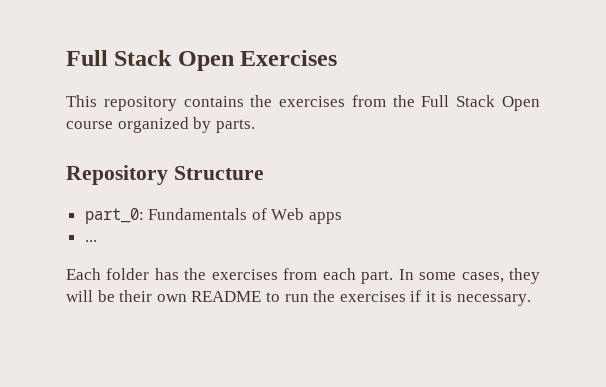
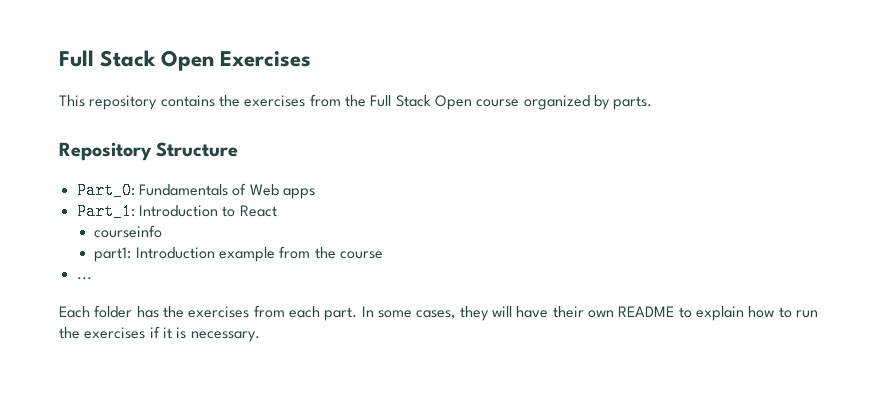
[84,208,144,224] part_0: -> [76,182,135,199] Part_0:
(343, 218) none -> [76,203,277,220] [94,225,163,238] [94,246,384,262] // Part_1: Introduction to React // courseinfo // part1: Introduction example from the course
[97,290,115,302] be -> [516,306,549,318] have
(280, 297) none -> [696,306,792,321] explain how to

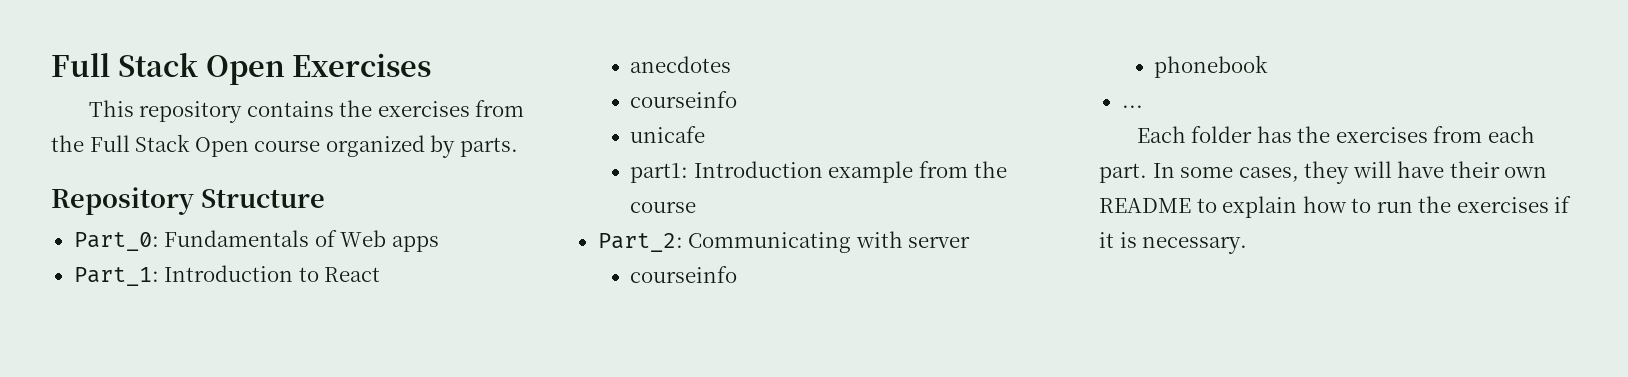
[94,225,163,238] // courseinfo -> [630,56,732,73] [630,91,738,108] [630,126,706,143] // anecdotes // courseinfo // unicafe
(384, 255) none -> [597,231,971,253] [630,266,738,283] [1154,55,1269,78] // Part_2: Communicating with server // courseinfo // phonebook

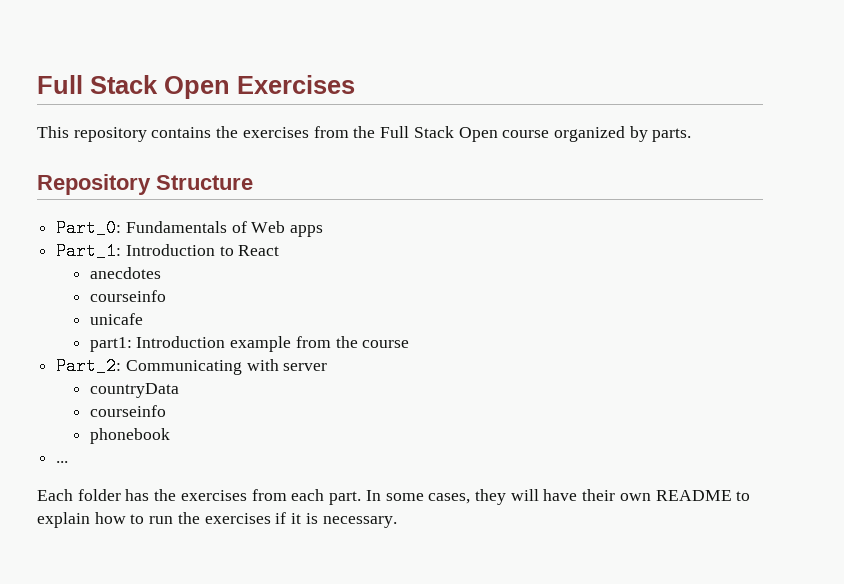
(971, 242) none -> [89,383,179,398] // countryData

